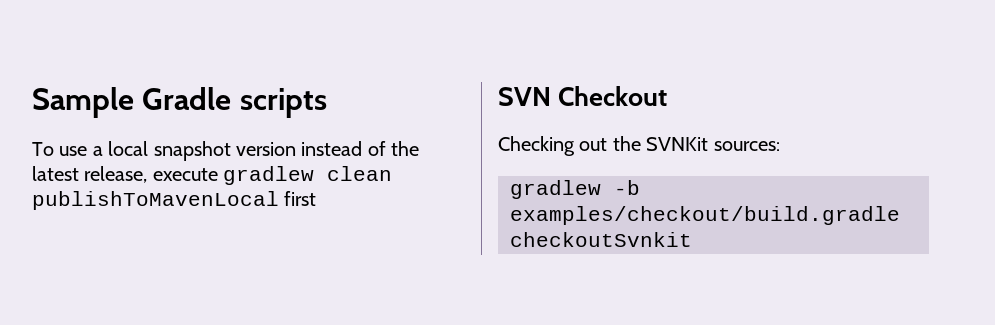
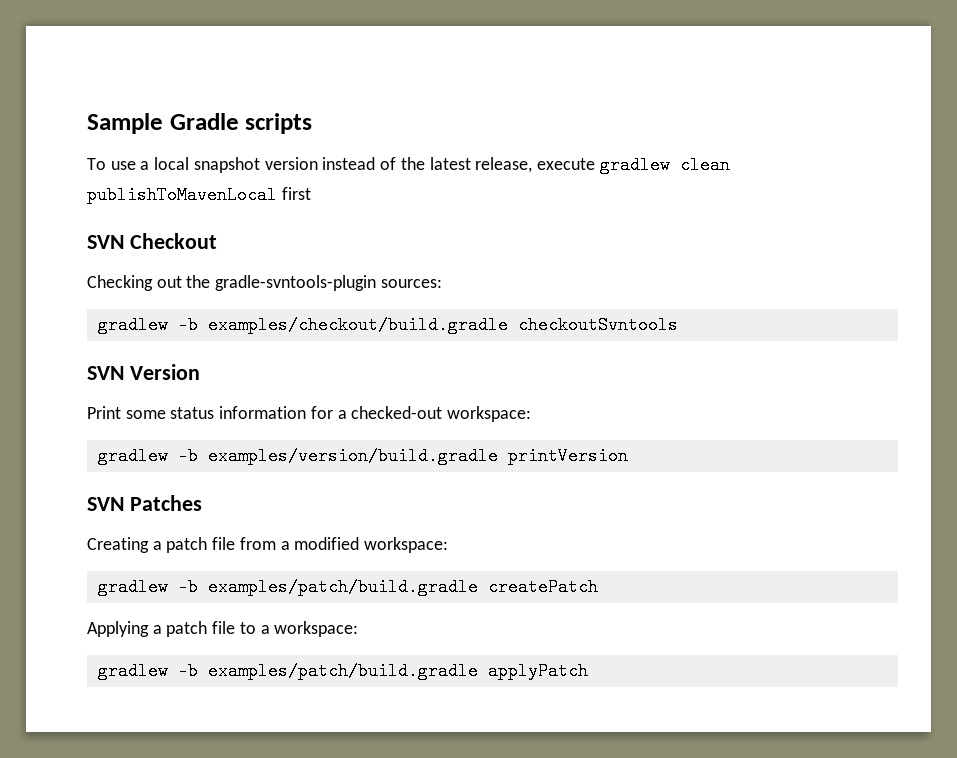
[646,137,709,151] SVNKit -> [215,275,377,291] gradle-svntools-plugin
[510,232,692,247] checkoutSvnkit -> [517,316,678,334] [87,364,200,380] [87,406,532,422] [97,447,628,465] [87,495,202,511] [87,537,449,553] [97,578,598,596] [87,621,359,637] [97,662,588,680] checkoutSvntools // SVN Version // Print some status information for a checked-out workspace: // gradlew -b examples/version/build.gradle printVersion // SVN Patches // Creating a patch file from a modified workspace: // gradlew -b examples/patch/build.gradle createPatch // Applying a patch file to a workspace: // gradlew -b examples/patch/build.gradle applyPatch

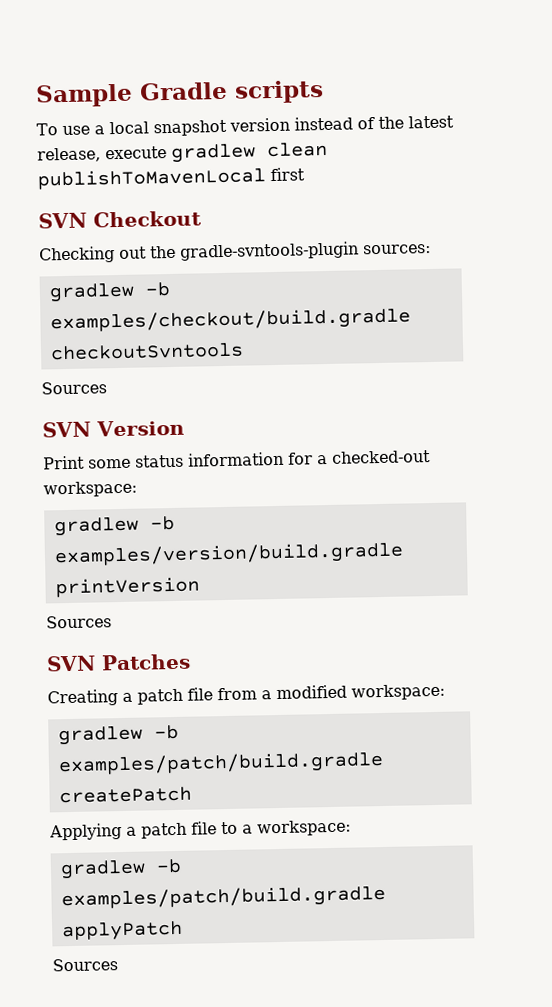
(678, 325) none -> [41,381,107,395] // Sources
(628, 456) none -> [46,615,112,629] // Sources
(588, 671) none -> [52,958,118,972] // Sources

